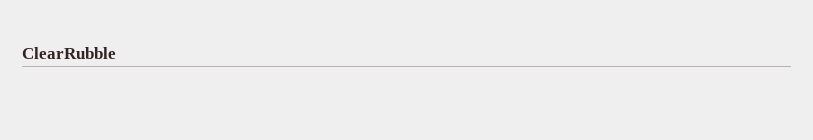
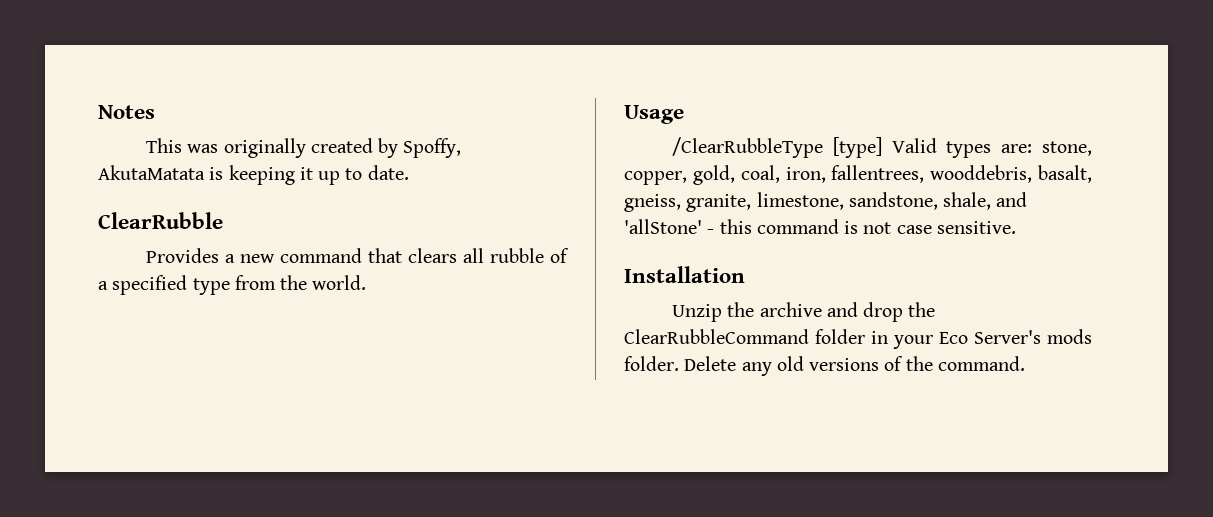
[22,47,116,59] ClearRubble -> [98,105,155,119] [146,138,462,158] [98,165,409,185] [98,212,223,229] [146,248,570,263] [98,275,367,295] [624,105,684,124] [672,137,1092,158] [624,165,1092,185] [624,192,1028,212] [624,219,1016,234] [624,266,745,283] [672,302,936,322] [624,329,1092,349] [624,356,1025,376] Notes // This was originally created by Spoffy, AkutaMatata is keeping it up to date. // ClearRubble // Provides a new command that clears all rubble of a specified type from the world. // Usage // /ClearRubbleType [type] Valid types are: stone, copper, gold, coal, iron, fallentrees, wooddebris, basalt, gneiss, granite, limestone, sandstone, shale, and 'allStone' - this command is not case sensitive. // Installation // Unzip the archive and drop the ClearRubbleCommand folder in your Eco Server's mods folder. Delete any old versions of the command.

